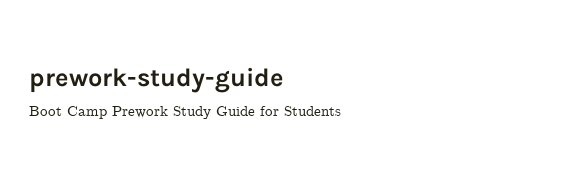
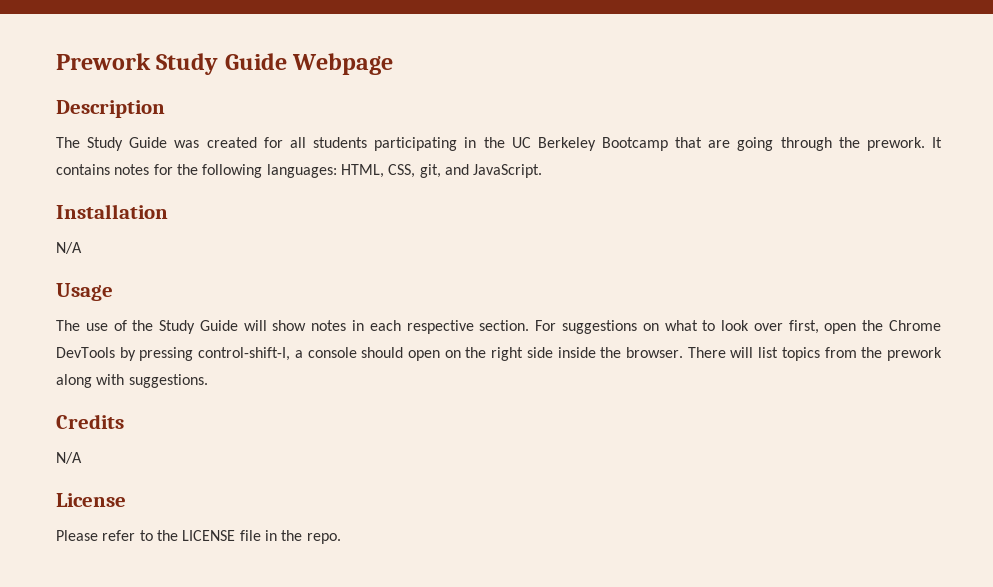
[29,67,284,93] [29,106,341,119] prework-study-guide // Boot Camp Prework Study Guide for Students -> [56,53,394,75] [56,100,165,118] [56,137,942,151] [56,164,543,178] [56,204,168,219] [56,242,82,254] [56,283,113,301] [56,320,941,334] [56,347,942,361] [56,374,208,388] [56,414,124,429] [56,452,82,464] [56,493,126,507] [56,530,341,544] Prework Study Guide Webpage // Description // The Study Guide was created for all students participating in the UC Berkeley Bootcamp that are going through the prework. It contains notes for the following languages: HTML, CSS, git, and JavaScript. // Installation // N/A // Usage // The use of the Study Guide will show notes in each respective section. For suggestions on what to look over first, open the Chrome DevTools by pressing control-shift-I, a console should open on the right side inside the browser. There will list topics from the prework along with suggestions. // Credits // N/A // License // Please refer to the LICENSE file in the repo.

